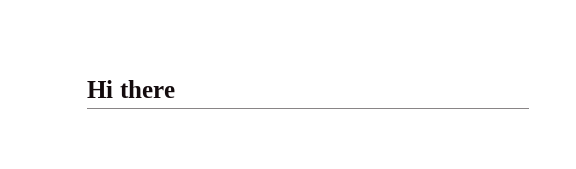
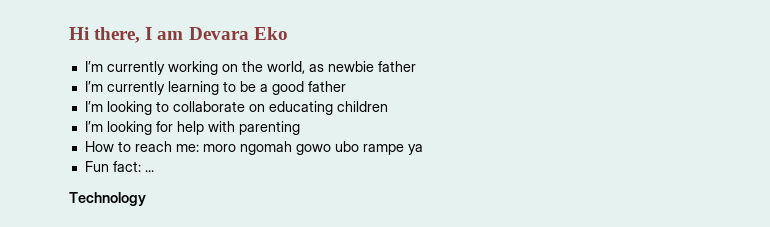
[119,80,175,98] there -> [94,27,288,43] [84,61,416,75] [84,81,346,95] [84,101,388,115] [84,121,300,135] [84,141,423,155] [84,161,154,172] [69,192,146,206] there, I am Devara Eko // I’m currently working on the world, as newbie father // I’m currently learning to be a good father // I’m looking to collaborate on educating children // I’m looking for help with parenting // How to reach me: moro ngomah gowo ubo rampe ya // Fun fact: ... // Technology

